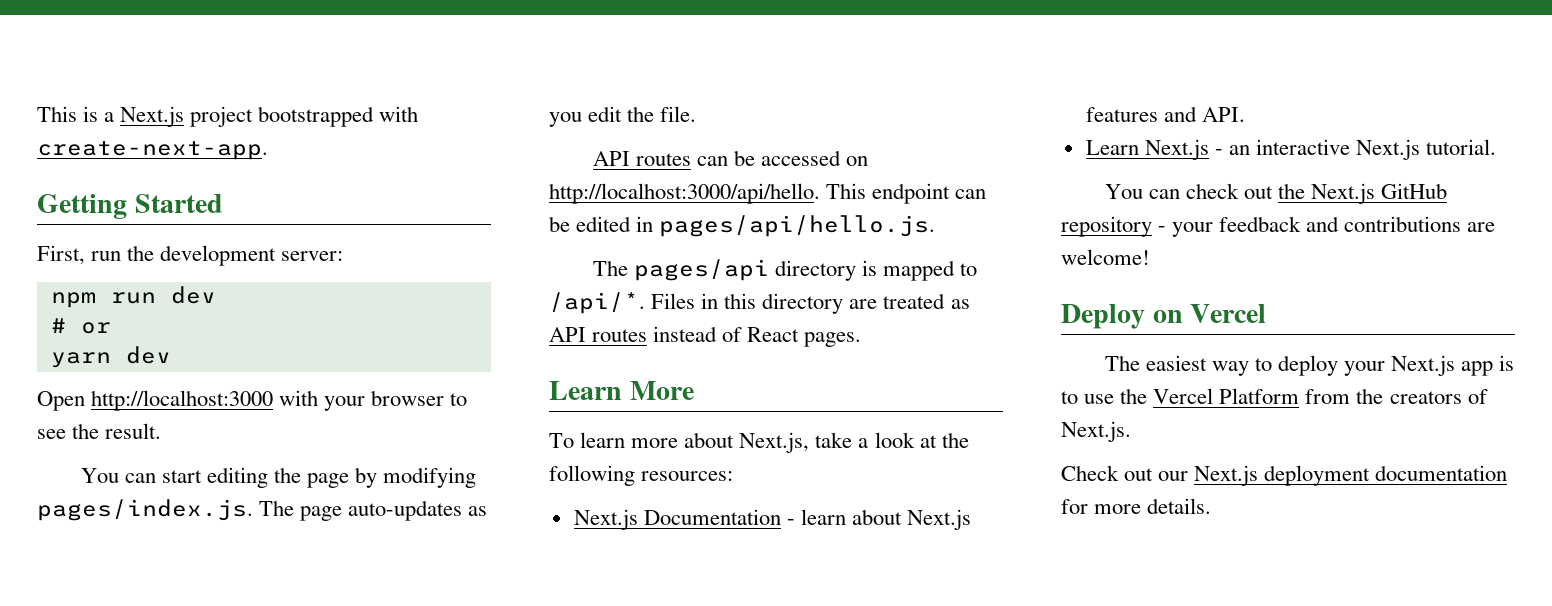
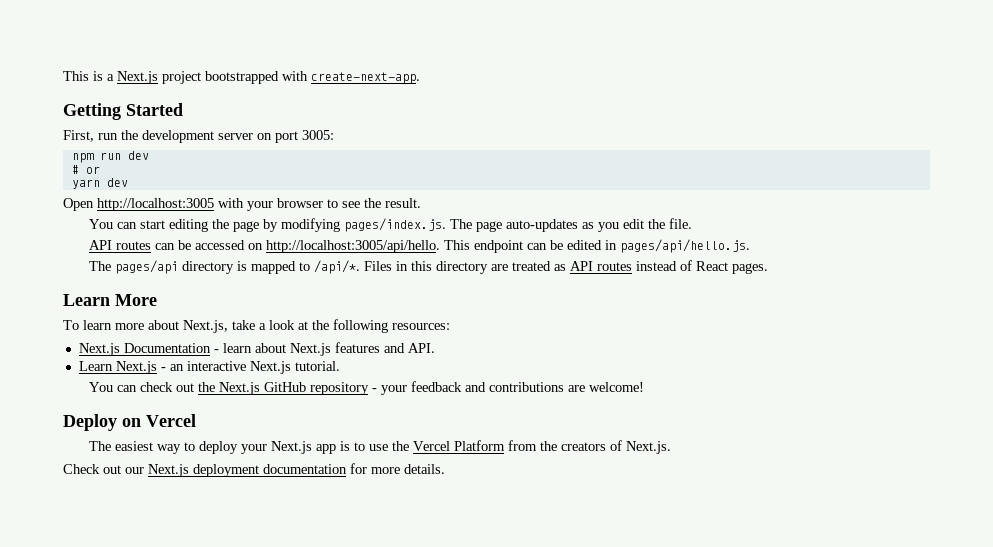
[281,251,344,261] server: -> [218,130,334,143] server on port 3005:
[91,390,274,411] http://localhost:3000 -> [97,198,214,211] http://localhost:3005
[549,183,820,204] http://localhost:3000/api/hello. -> [266,240,441,253] http://localhost:3005/api/hello.

